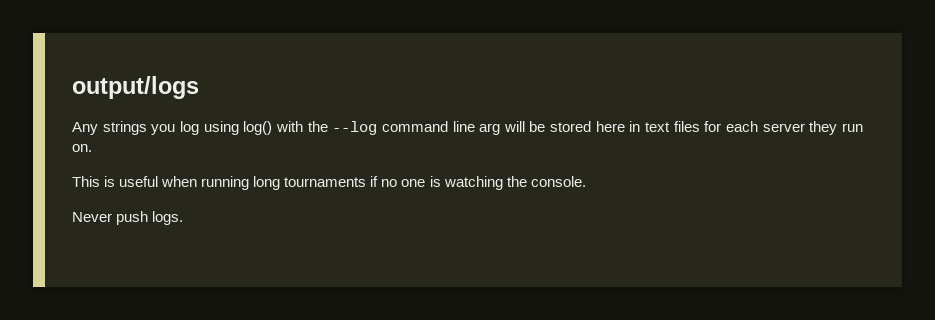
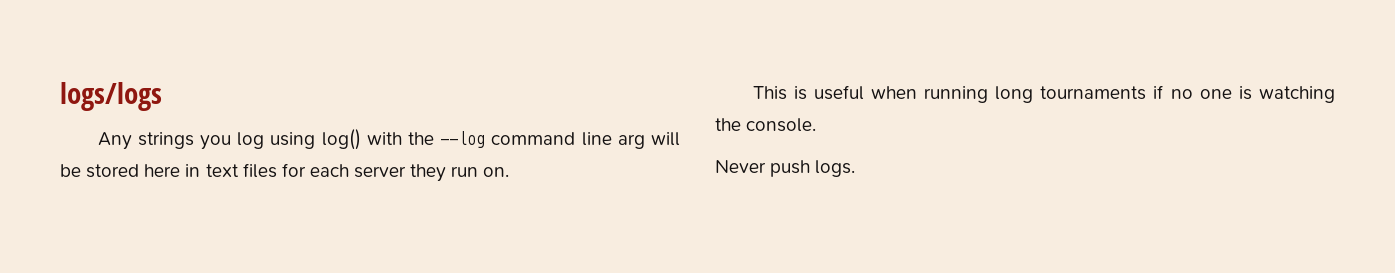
[72,76,199,99] output/logs -> [60,82,162,111] logs/logs

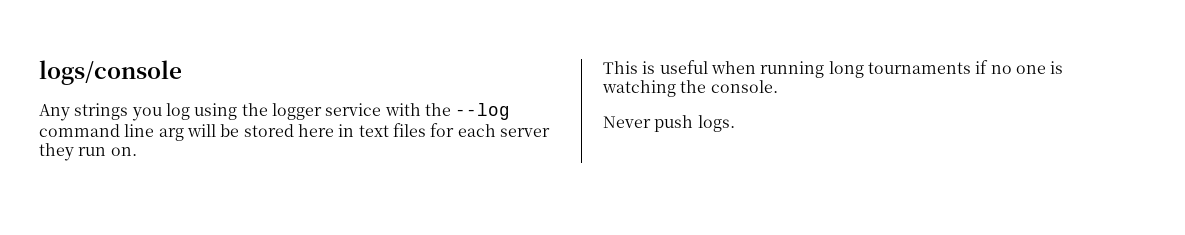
[60,82,162,111] logs/logs -> [39,60,182,85] logs/console
[321,129,361,150] log() -> [241,103,382,120] the logger service

